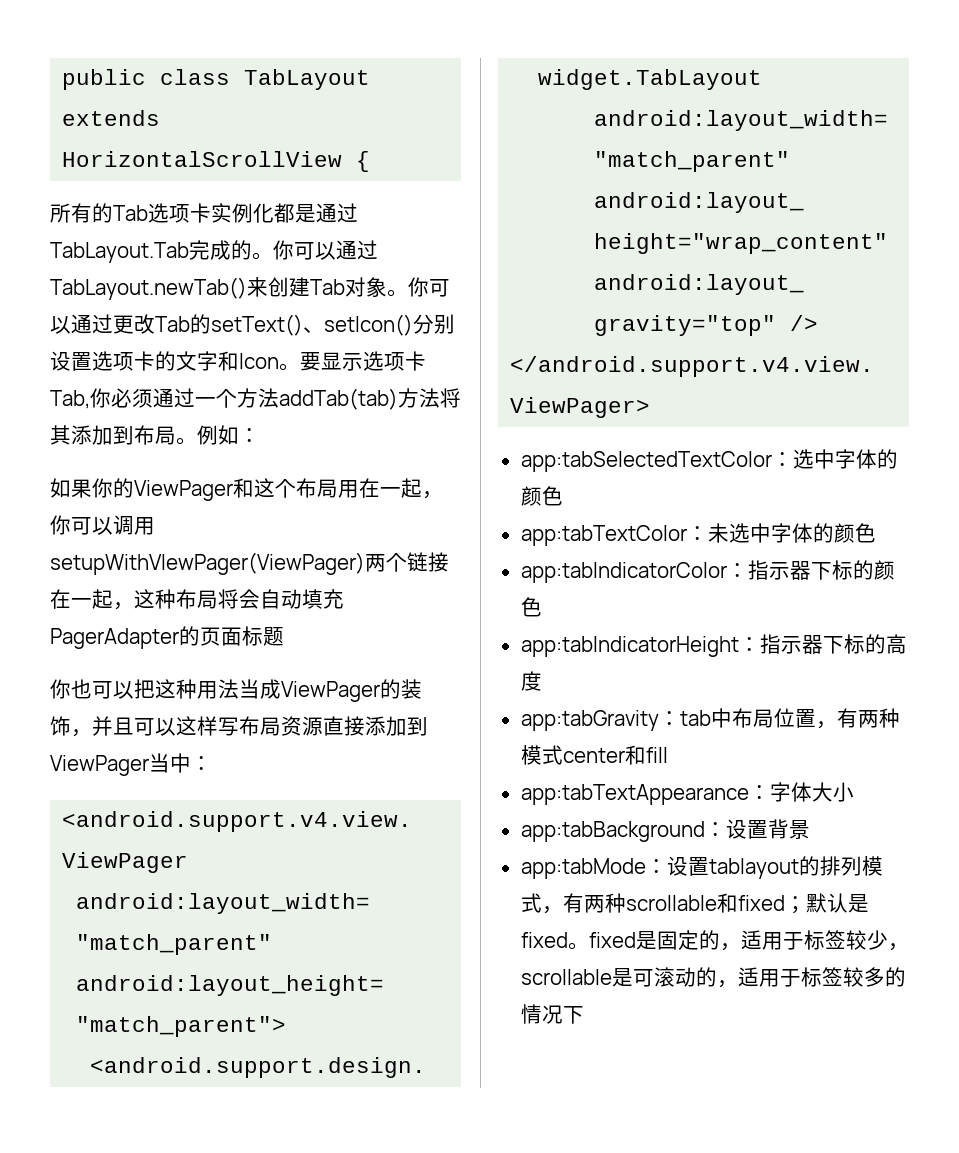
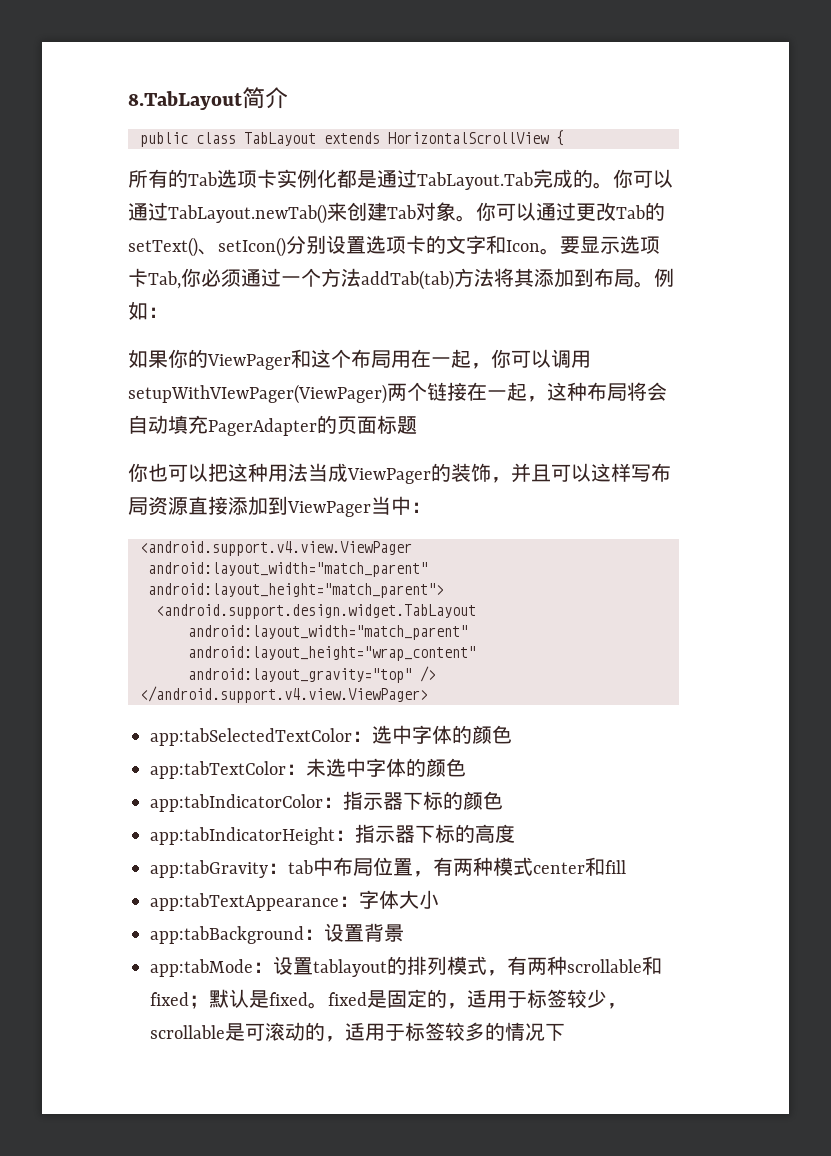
(62, 79) none -> [128,87,288,110] 8.TabLayout简介 //

